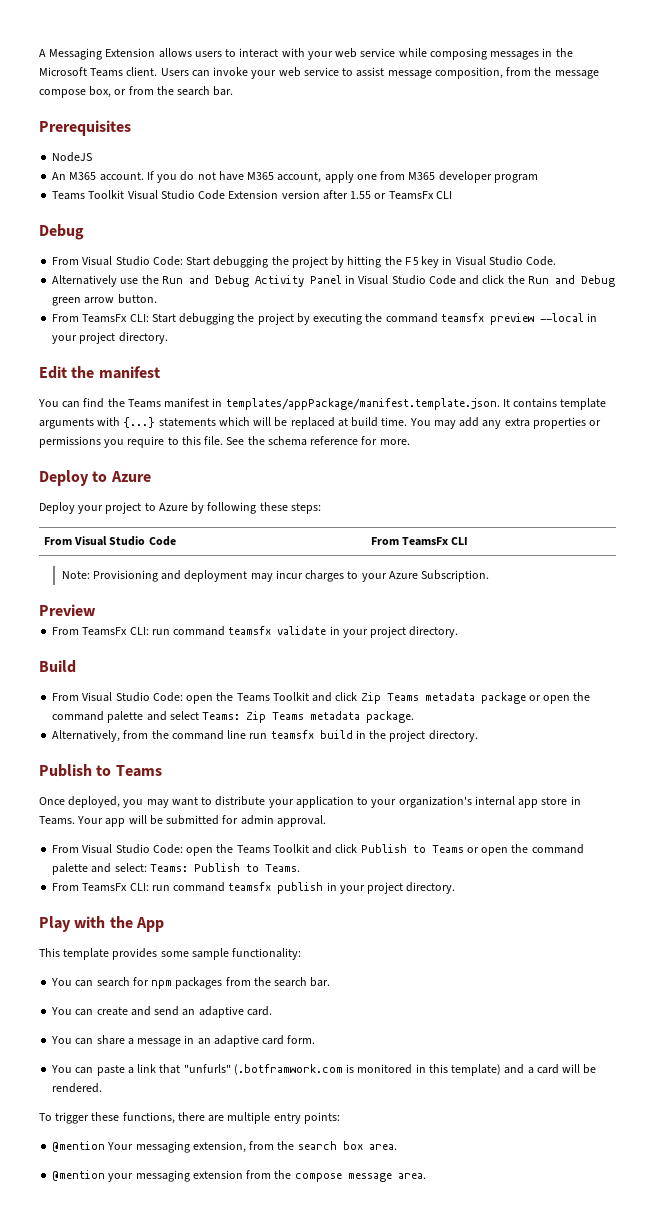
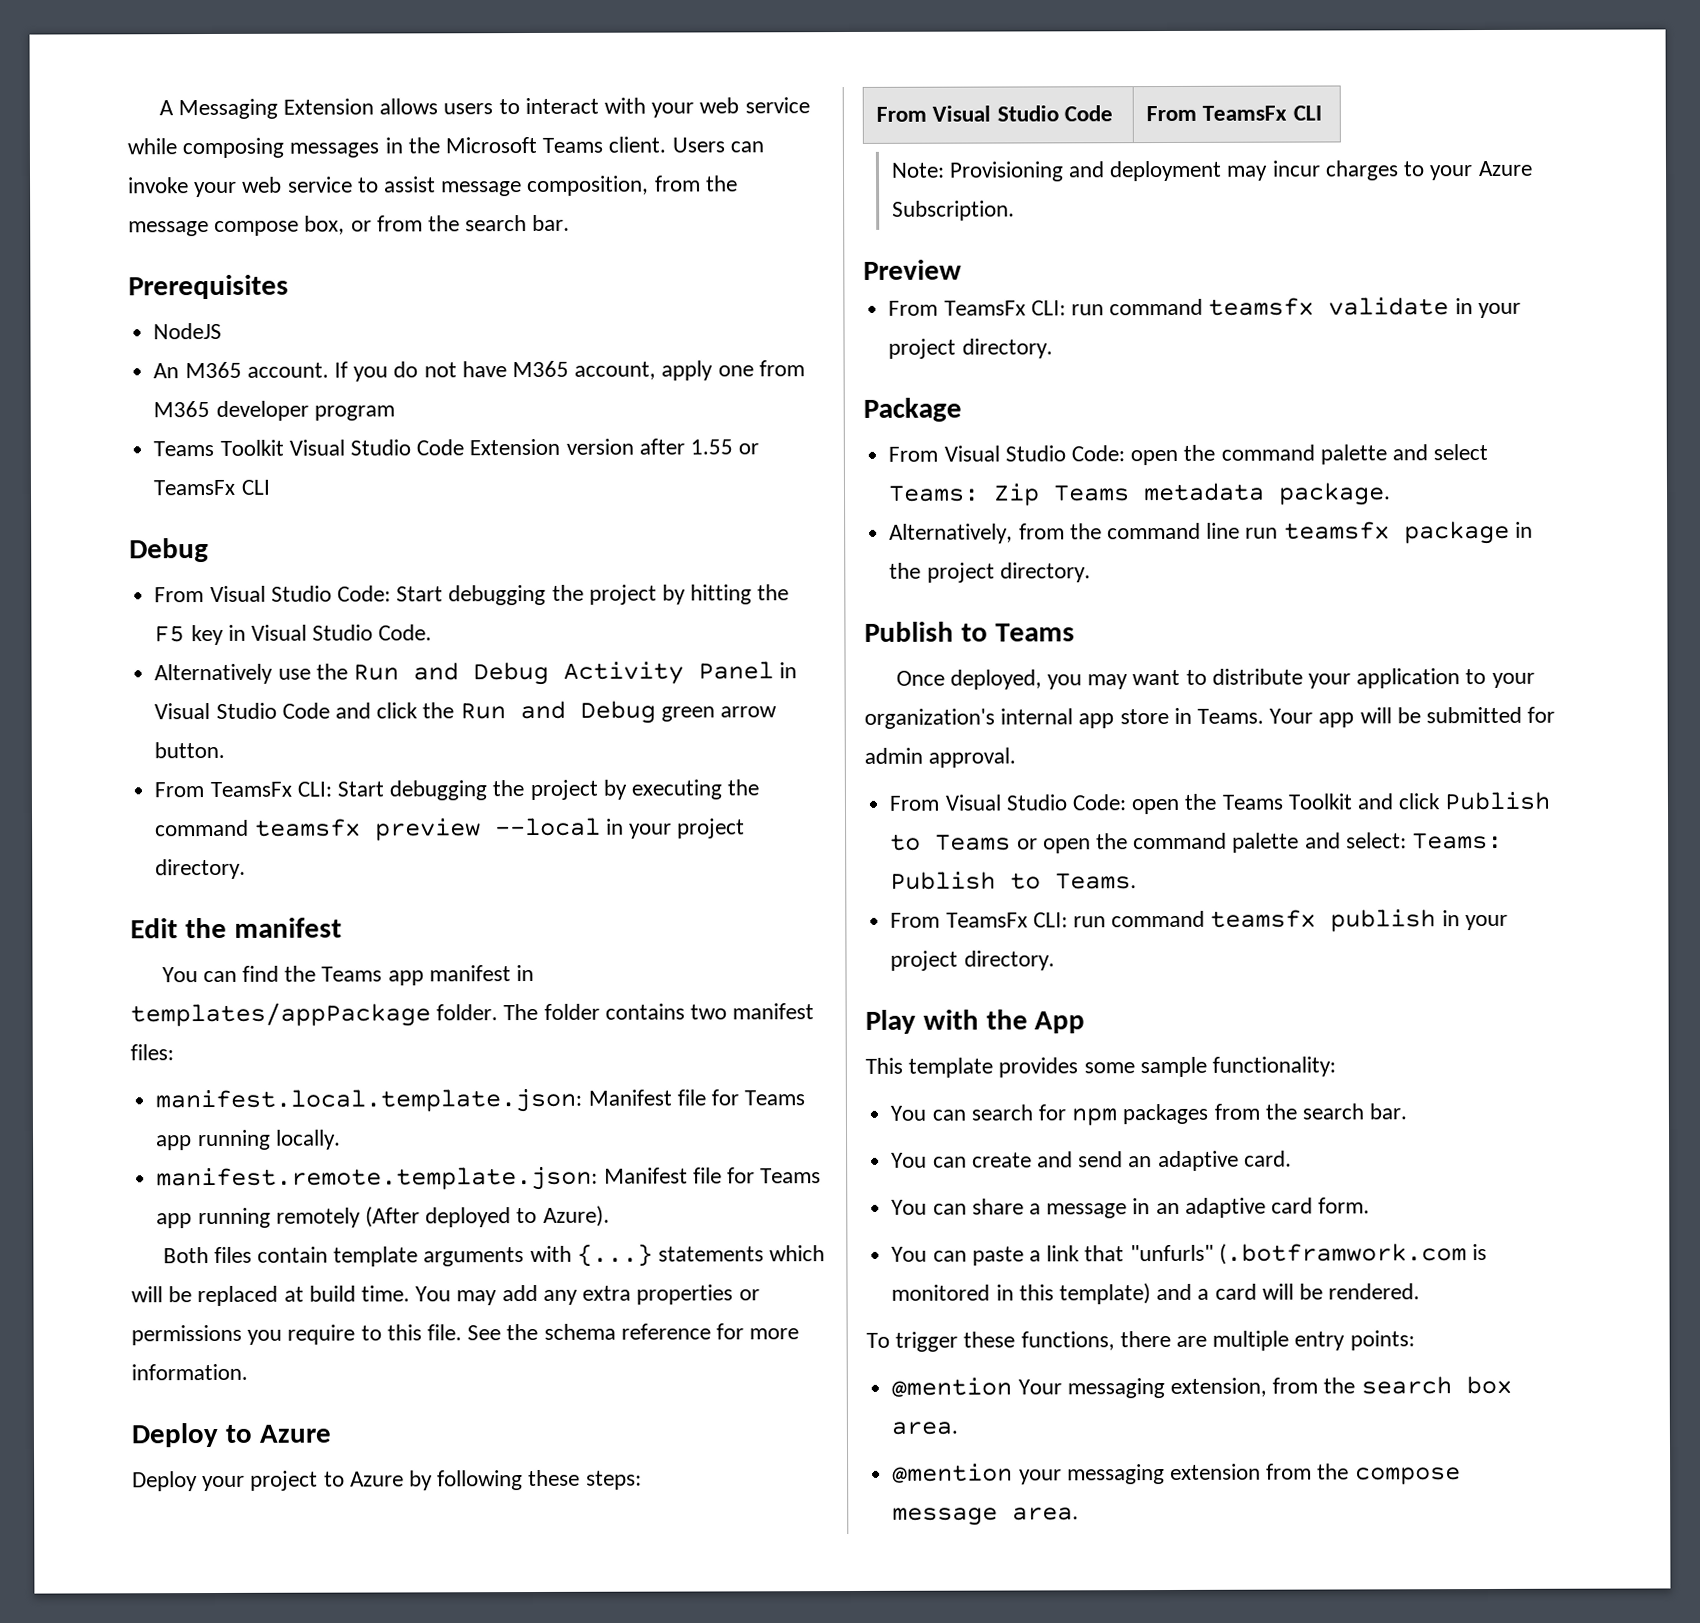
(161, 403) none -> [387,970,424,986] app
[225,398,558,410] templates/appPackage/manifest.template.json. It contains -> [130,1002,815,1028] [130,1044,174,1061] [155,1088,806,1114] [156,1129,341,1151] [156,1166,822,1192] [156,1205,610,1229] [162,1246,328,1264] templates/appPackage folder. The folder contains two manifest files: // manifest.local.template.json: Manifest file for Teams app running locally. // manifest.remote.template.json: Manifest file for Teams app running remotely (After deployed to Azure). // Both files contain
[379,439,410,445] more. -> [749,1328,800,1340] [131,1363,248,1381] more information.
[39,660,76,673] [52,692,591,704] Build // From Visual Studio Code: open the Teams Toolkit and click Zip Teams metadata package or open the -> [863,397,962,422] [888,444,1216,466] Package // From Visual Studio Code: open the
[319,730,353,739] build -> [1403,520,1510,545] package

